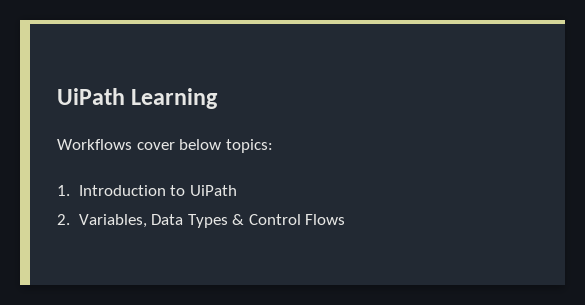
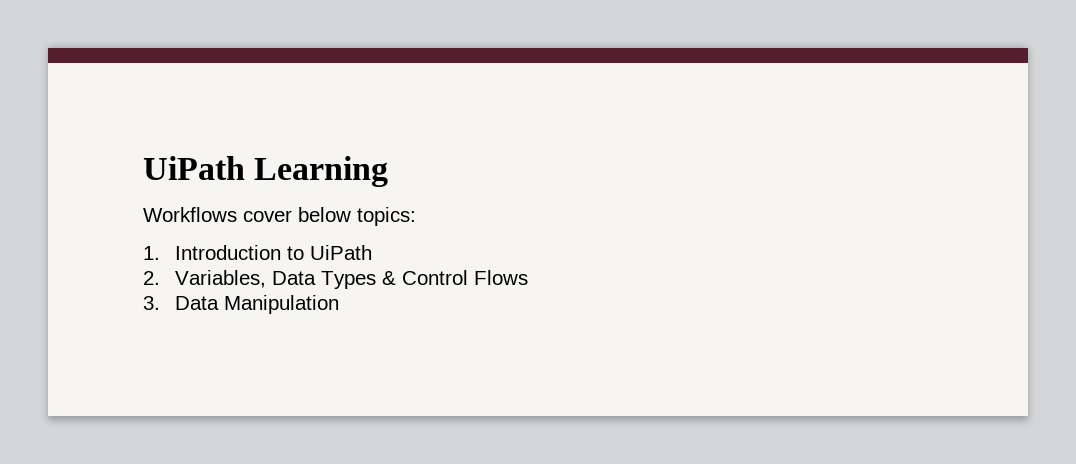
(346, 219) none -> [143,295,339,314] // 3. Data Manipulation

